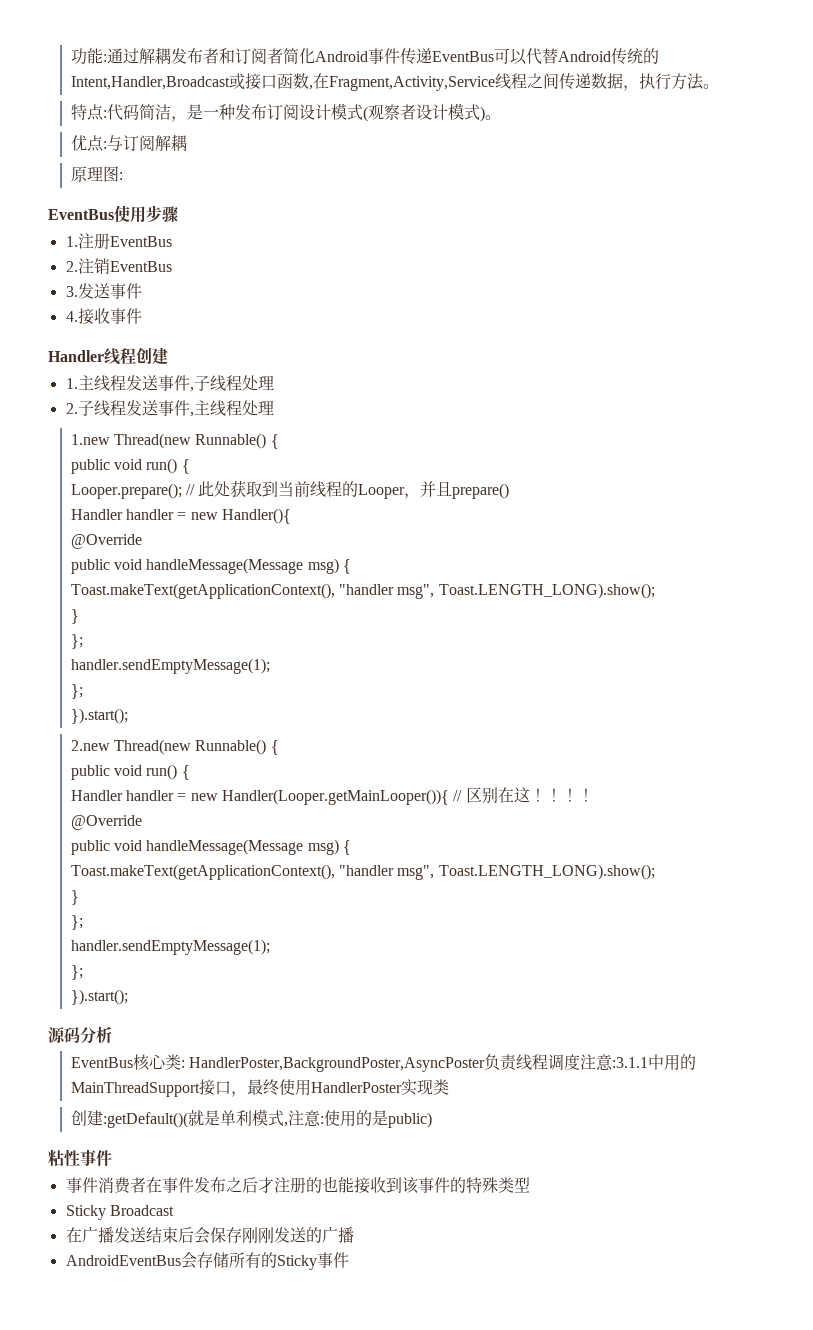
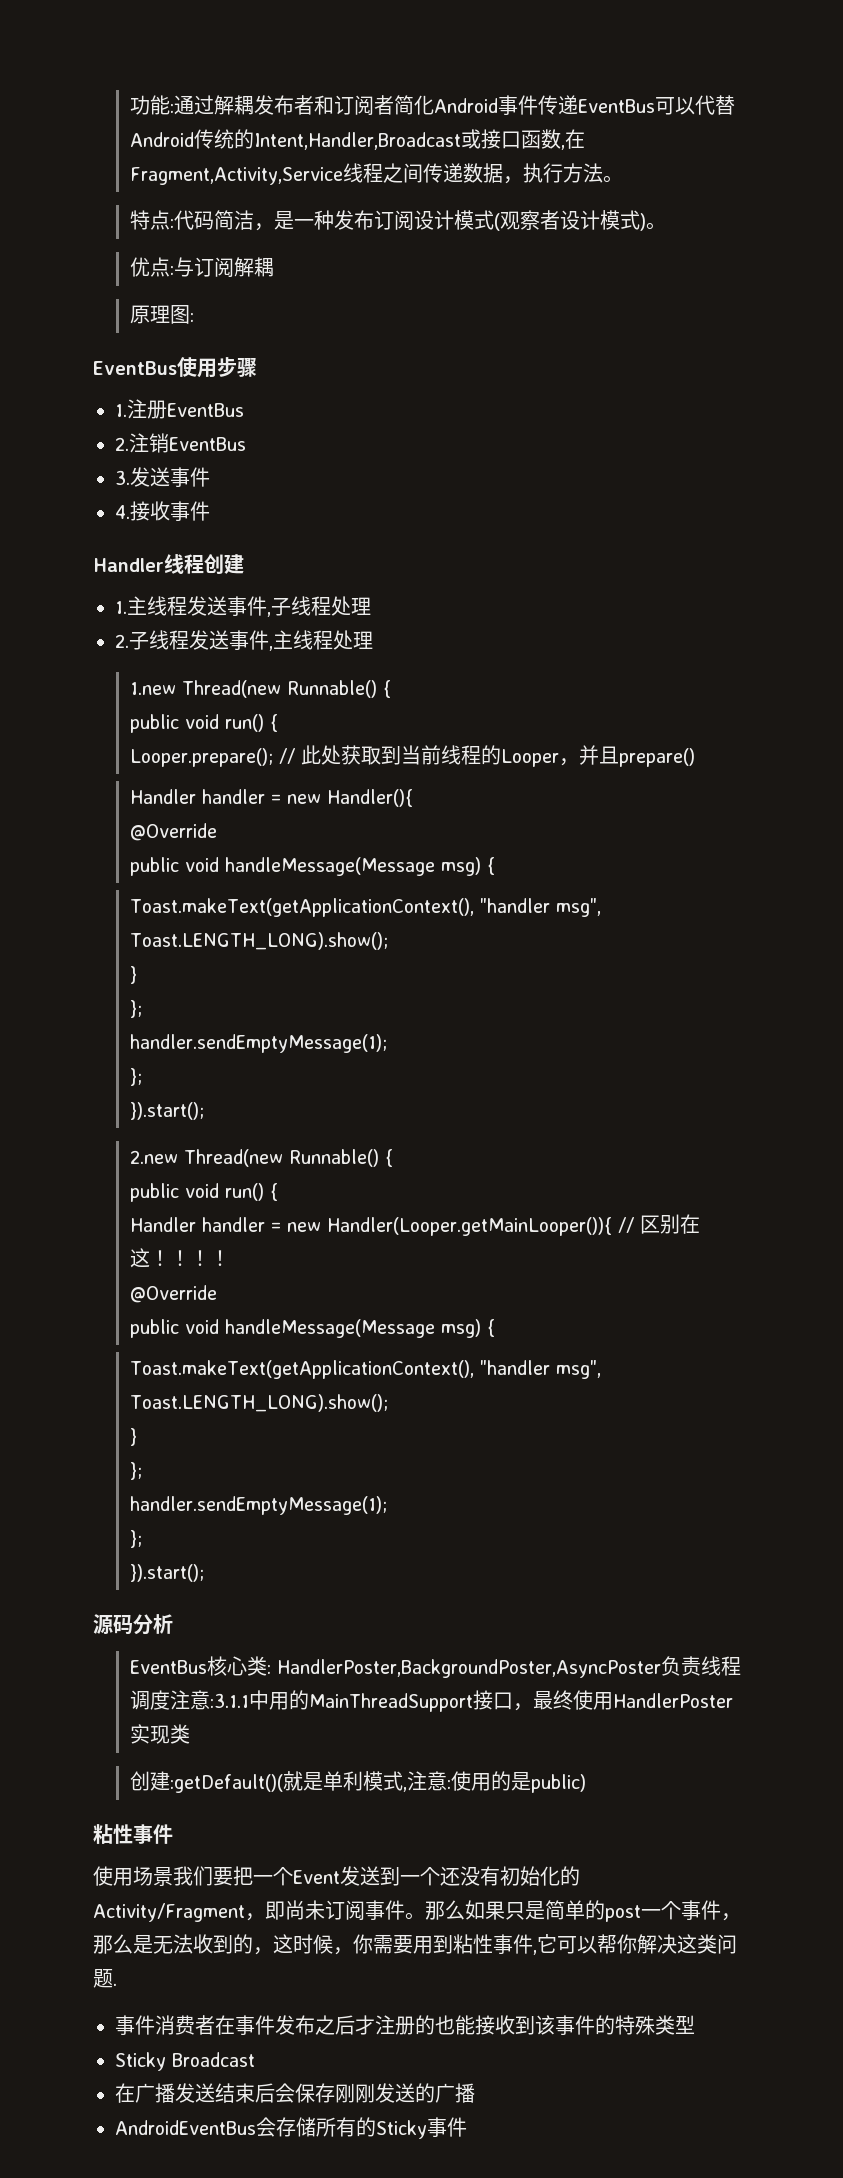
(112, 1158) none -> [93,1866,580,1886] [93,1900,741,1922] [93,1934,737,1955] [93,1969,117,1988] // 使用场景我们要把一个Event发送到一个还没有初始化的Activity/Fragment，即尚未订阅事件。那么如果只是简单的post一个事件，那么是无法收到的，这时候，你需要用到粘性事件,它可以帮你解决这类问题.

